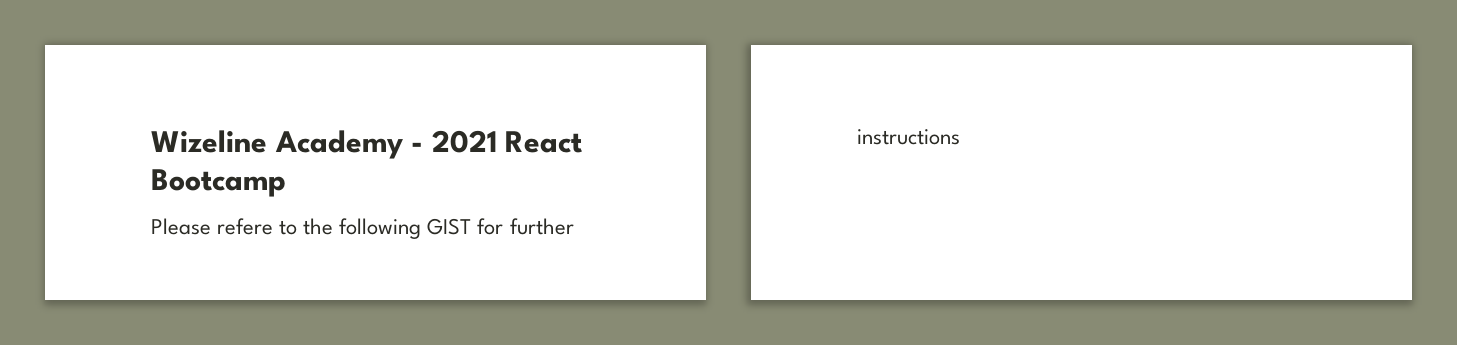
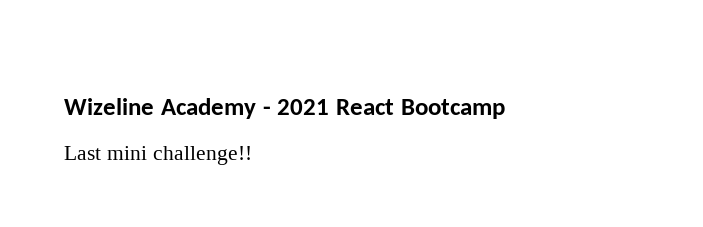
[151,218,574,239] [857,129,960,145] Please refere to the following GIST for further instructions -> [64,146,252,165] Last mini challenge!!

